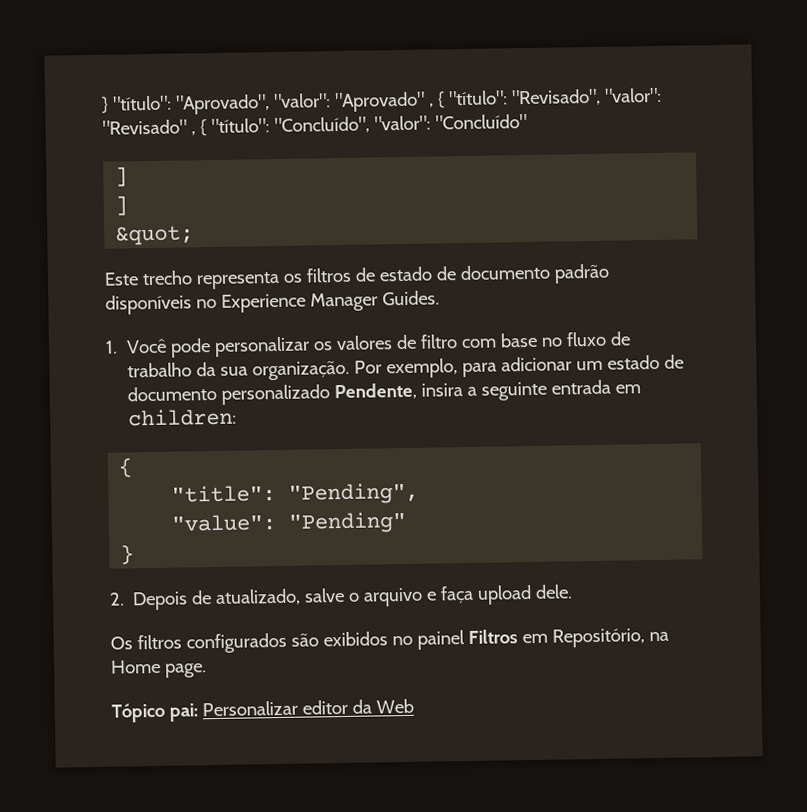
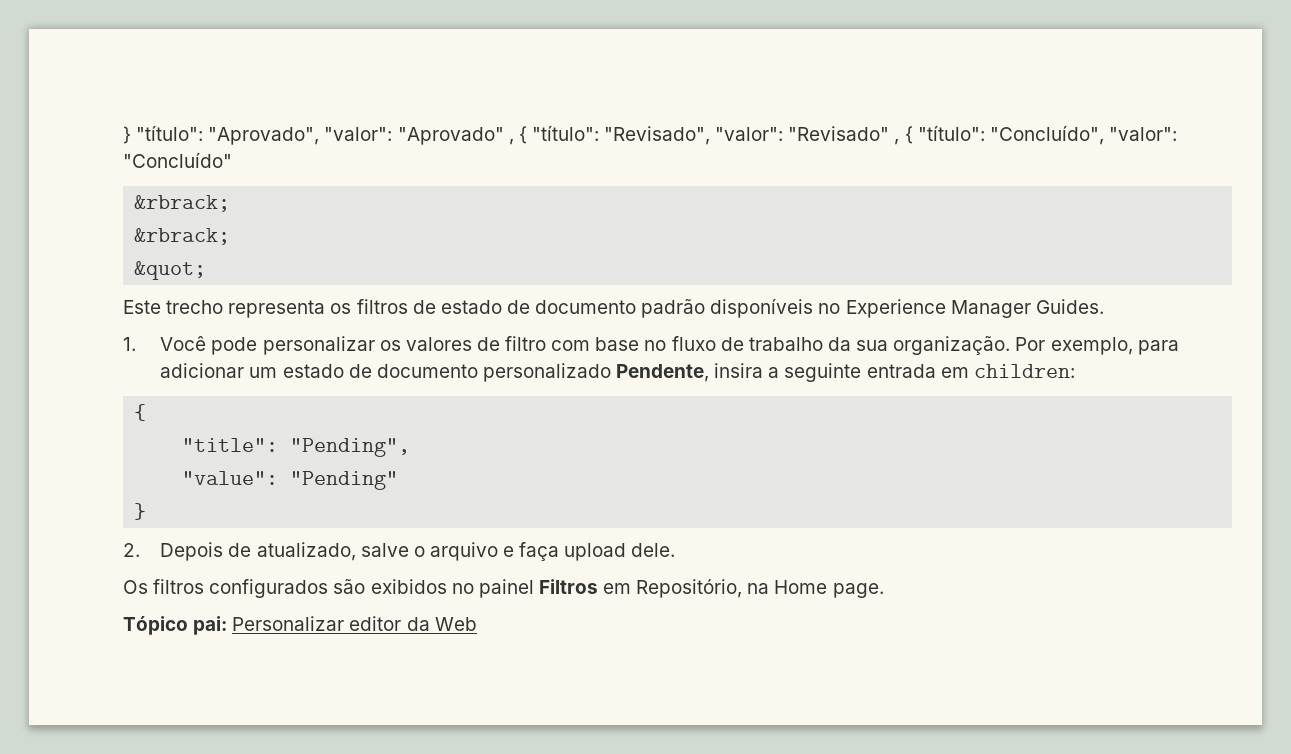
[114,166,129,187] [114,195,129,216] ] // ] -> [134,195,231,212] [134,228,231,245] &rbrack; // &rbrack;

